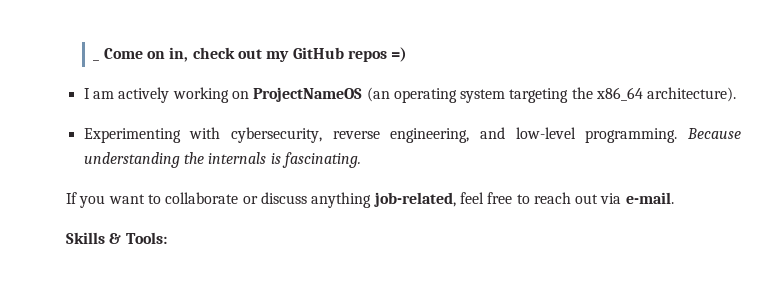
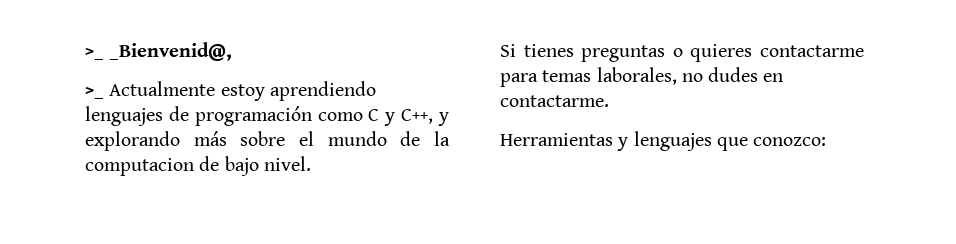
[93,59,100,61] [103,47,408,62] [83,87,737,103] [83,127,741,143] [83,152,361,168] [66,192,674,208] [66,232,167,244] _ Come on in, check out my GitHub repos =) // I am actively working on ProjectNameOS (an operating system targeting the x86_64 architecture). // Experimenting with cybersecurity, reverse engineering, and low-level programming. Because understanding the internals is fascinating. // If you want to collaborate or discuss anything job-related, feel free to reach out via e-mail. // Skills & Tools: -> [85,42,233,61] [85,81,376,101] [85,106,449,126] [85,131,450,151] [85,156,311,176] [500,44,864,62] [500,67,784,87] [500,95,609,107] [500,131,827,151] >_ _Bienvenid@, // >_ Actualmente estoy aprendiendo lenguajes de programación como C y C++, y explorando más sobre el mundo de la computacion de bajo nivel. // Si tienes preguntas o quieres contactarme para temas laborales, no dudes en contactarme. // Herramientas y lenguajes que conozco:

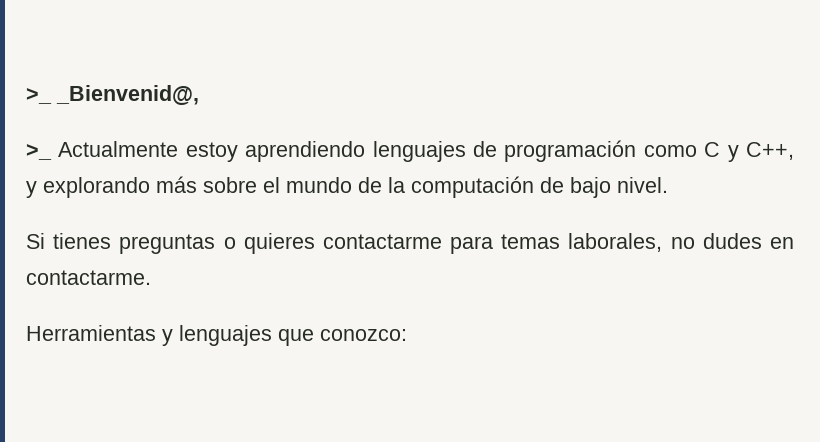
[85,158,194,176] computacion -> [411,176,534,198] computación

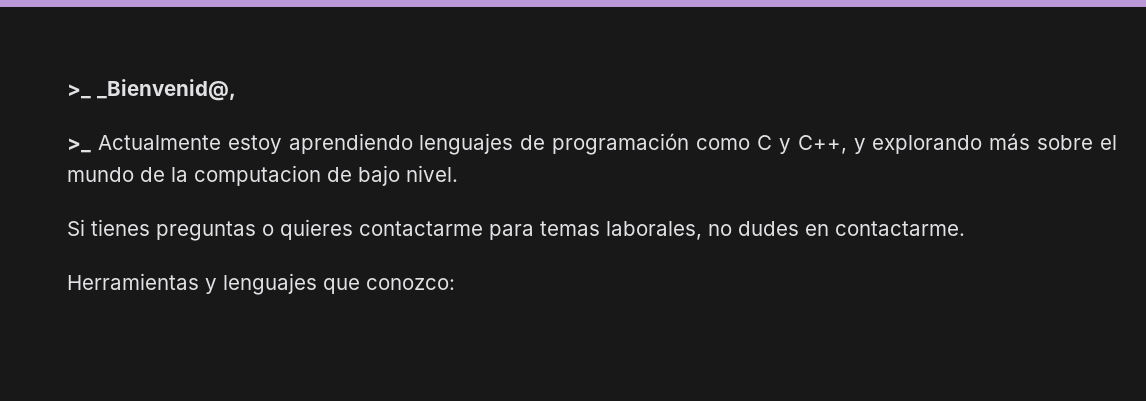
[411,176,534,198] computación -> [194,165,321,186] computacion

